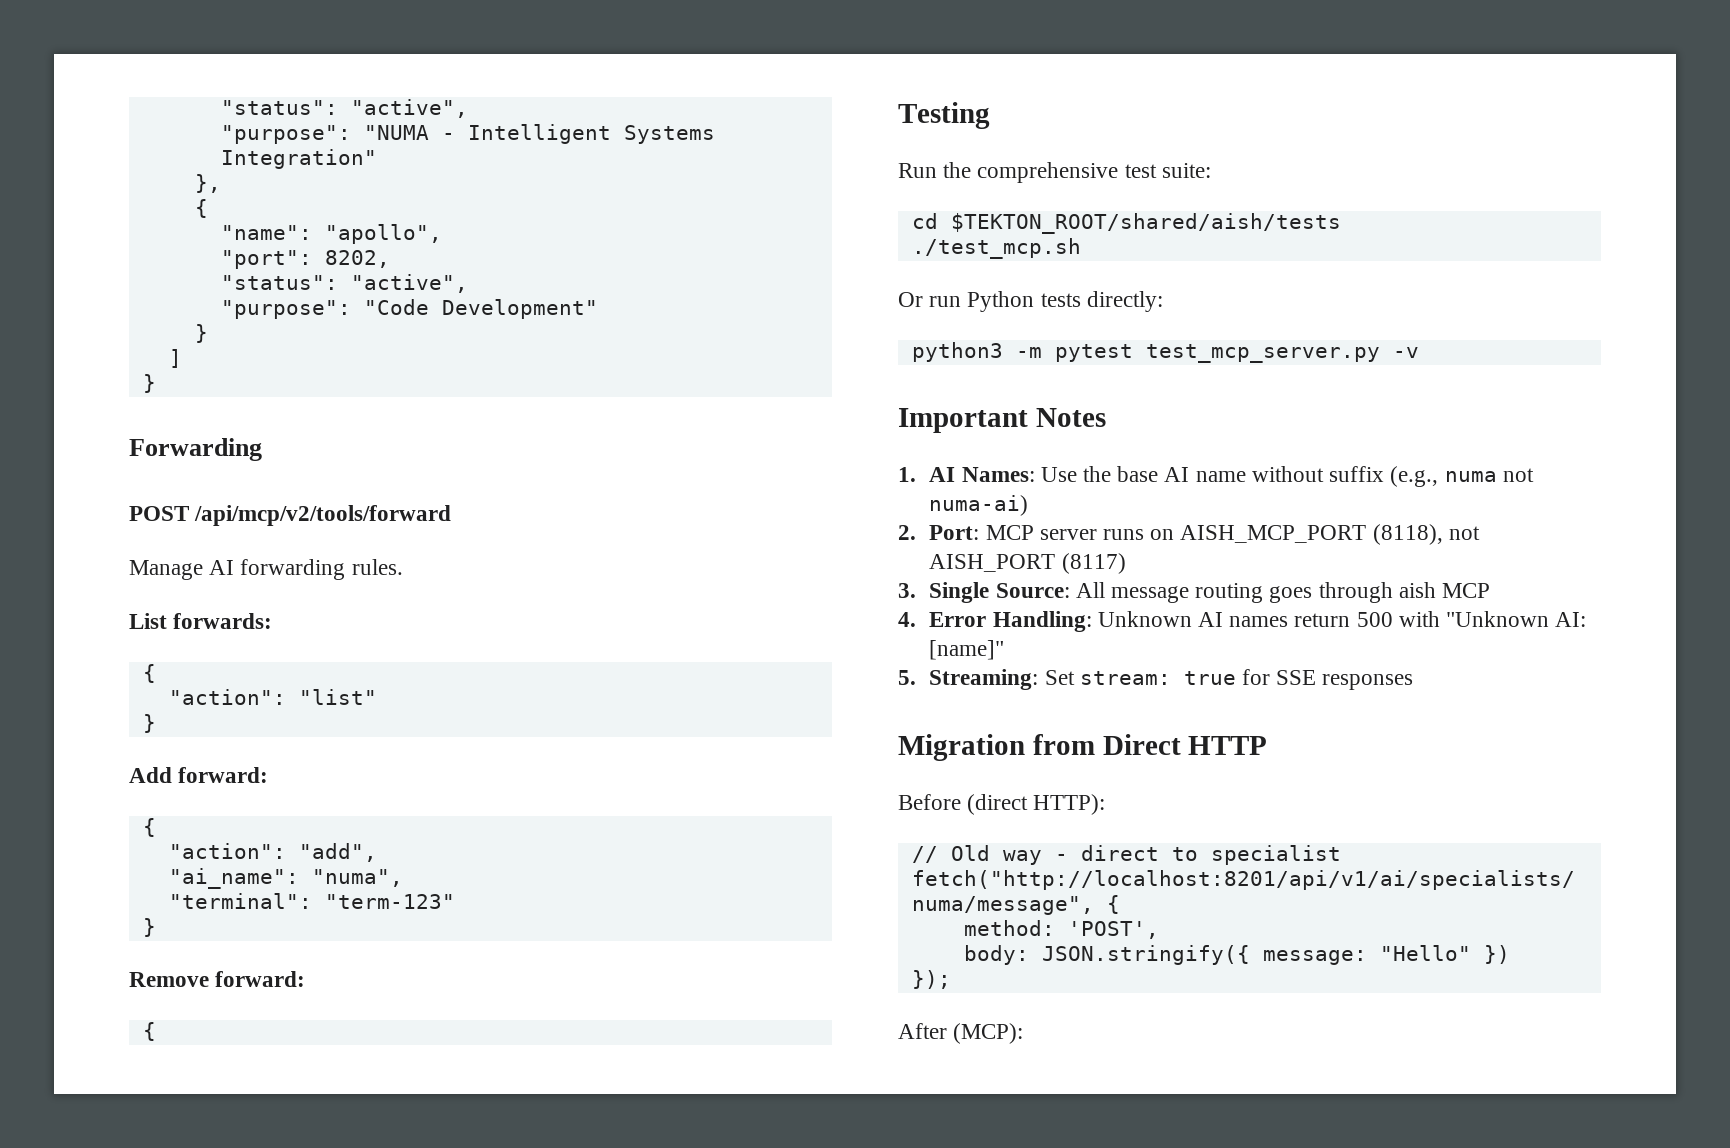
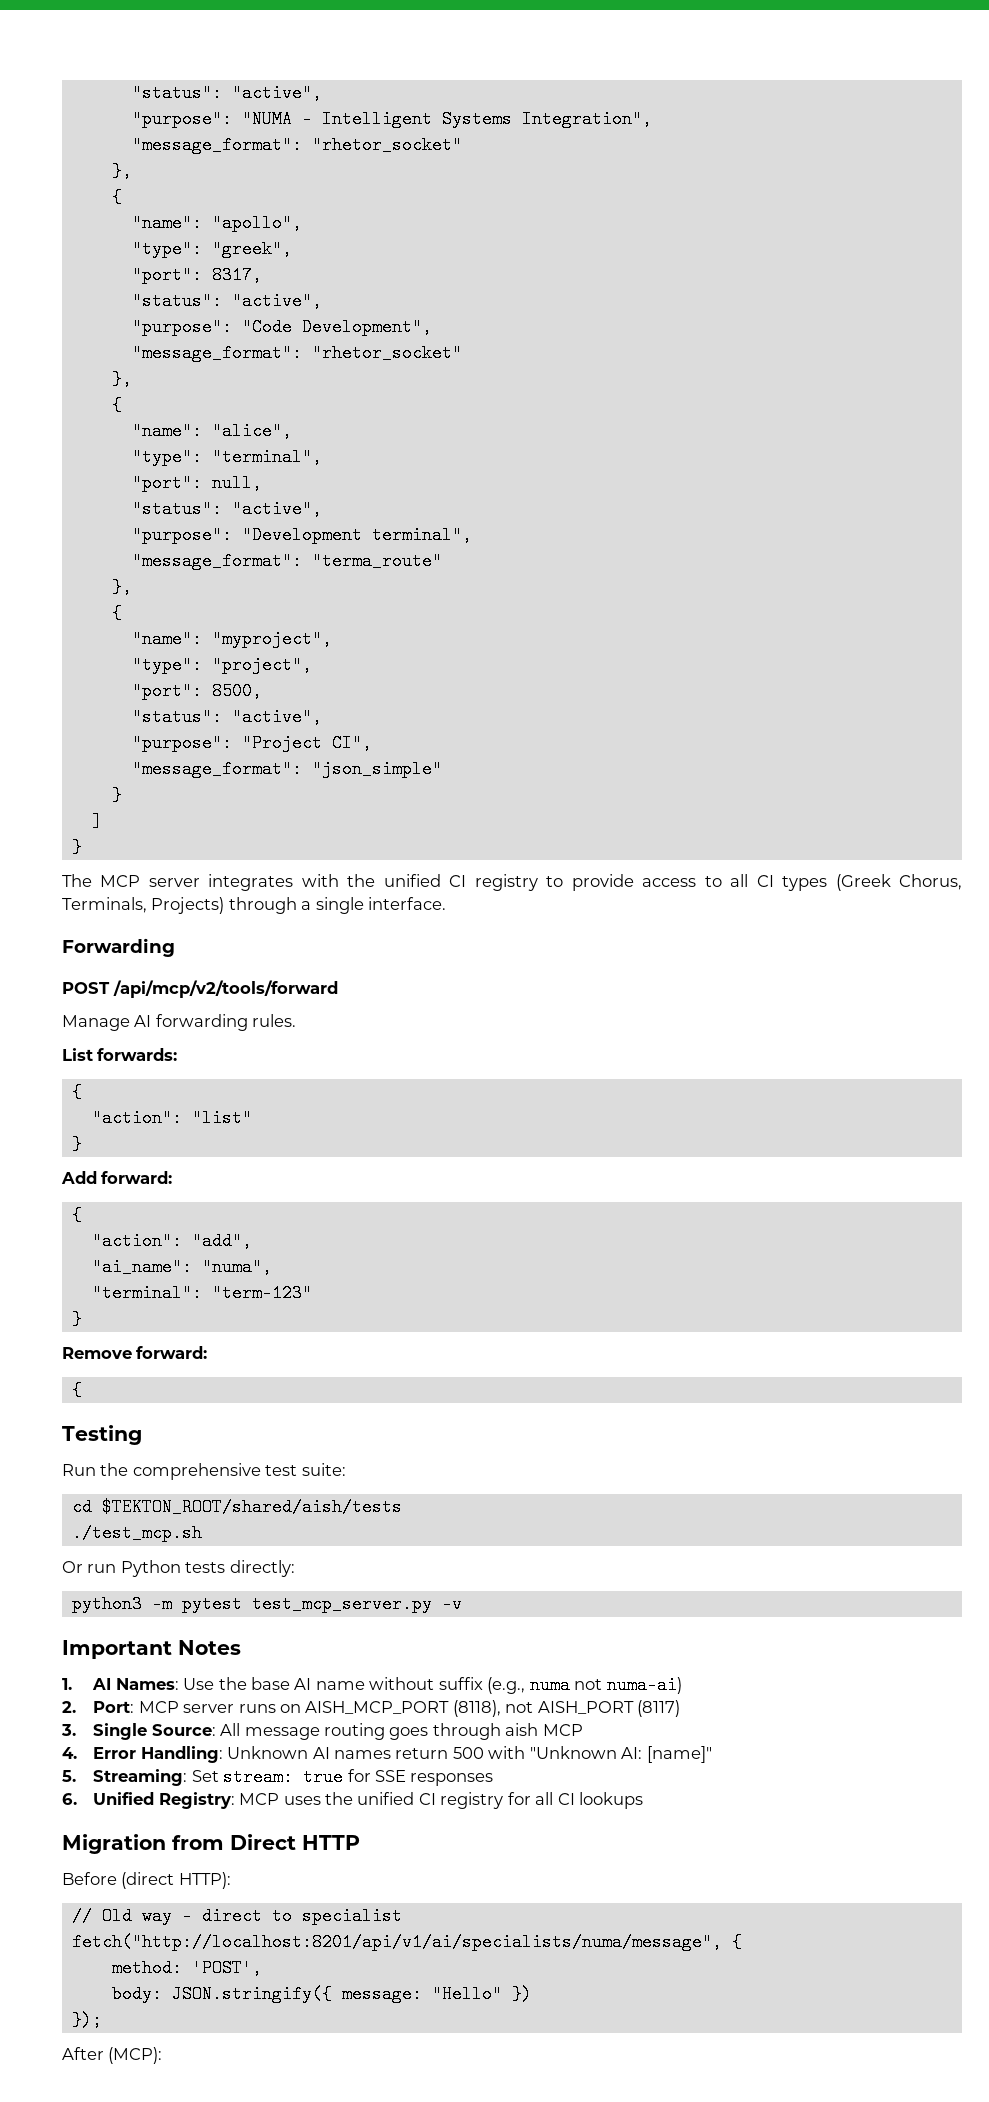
[220,149,377,169] Integration" -> [521,110,652,128] [131,136,462,154] Integration", // "message_format": "rhetor_socket"
[220,250,390,269] // "port": 8202, -> [131,240,292,258] [131,266,262,284] // "type": "greek", // "port": 8317,
[441,299,598,319] [194,324,208,343] [168,349,182,368] [142,374,156,393] Development" // } // ] // } -> [301,318,432,336] [131,344,462,362] [111,370,132,388] [111,396,122,414] [131,422,292,440] [131,448,322,466] [131,474,262,492] [131,500,322,518] [131,526,472,544] [131,552,442,570] [111,578,132,596] [111,604,122,622] [131,630,332,648] [131,656,312,674] [131,682,262,700] [131,708,322,726] [131,734,372,752] [131,760,442,778] [111,786,122,804] [91,812,102,830] [71,838,82,856] [62,874,963,891] [62,897,447,914] Development", // "message_format": "rhetor_socket" // }, // { // "name": "alice", // "type": "terminal", // "port": null, // "status": "active", // "purpose": "Development terminal", // "message_format": "terma_route" // }, // { // "name": "myproject", // "type": "project", // "port": 8500, // "status": "active", // "purpose": "Project CI", // "message_format": "json_simple" // } // ] // } // The MCP server integrates with the unified CI registry to provide access to all CI types (Greek Chorus, Terminals, Projects) through a single interface.
(1414, 682) none -> [62,1792,644,1809] // 6. Unified Registry: MCP uses the unified CI registry for all CI lookups

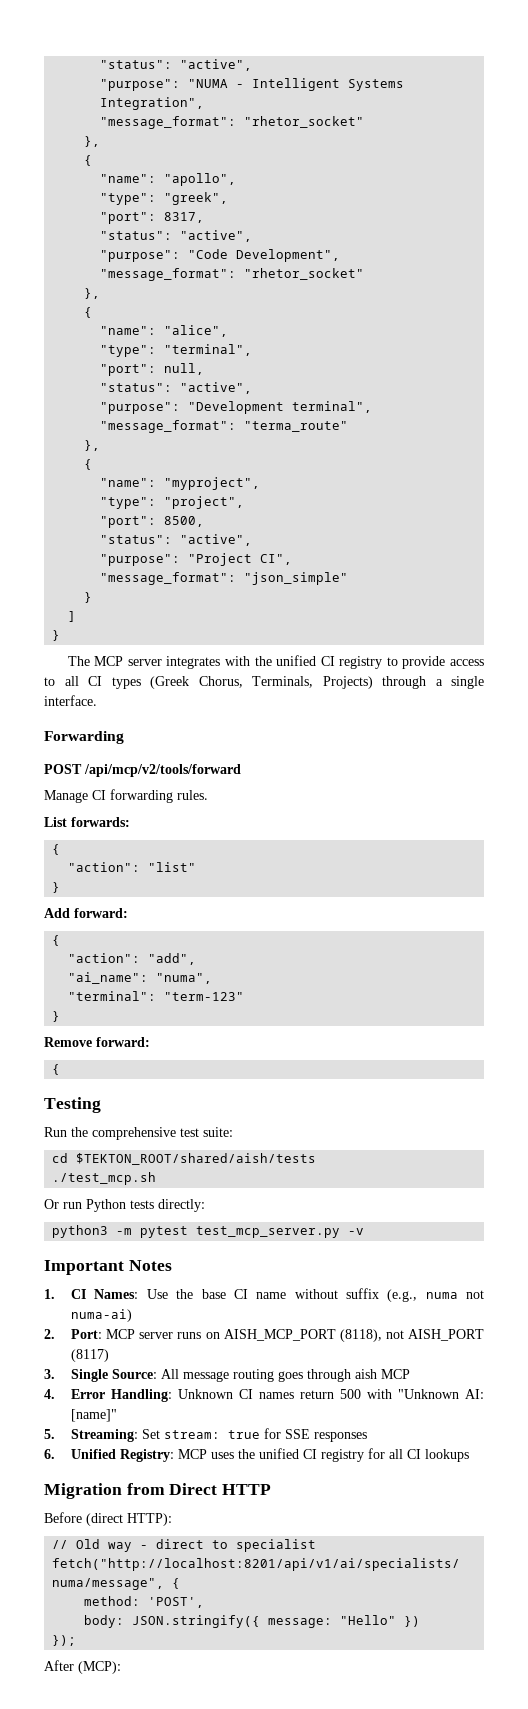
[134,1015,152,1027] AI -> [92,790,106,800] CI
[92,1678,112,1690] AI -> [71,1289,87,1299] CI
[294,1678,312,1690] AI -> [233,1289,248,1299] CI
[312,1747,330,1759] AI -> [239,1389,254,1399] CI

